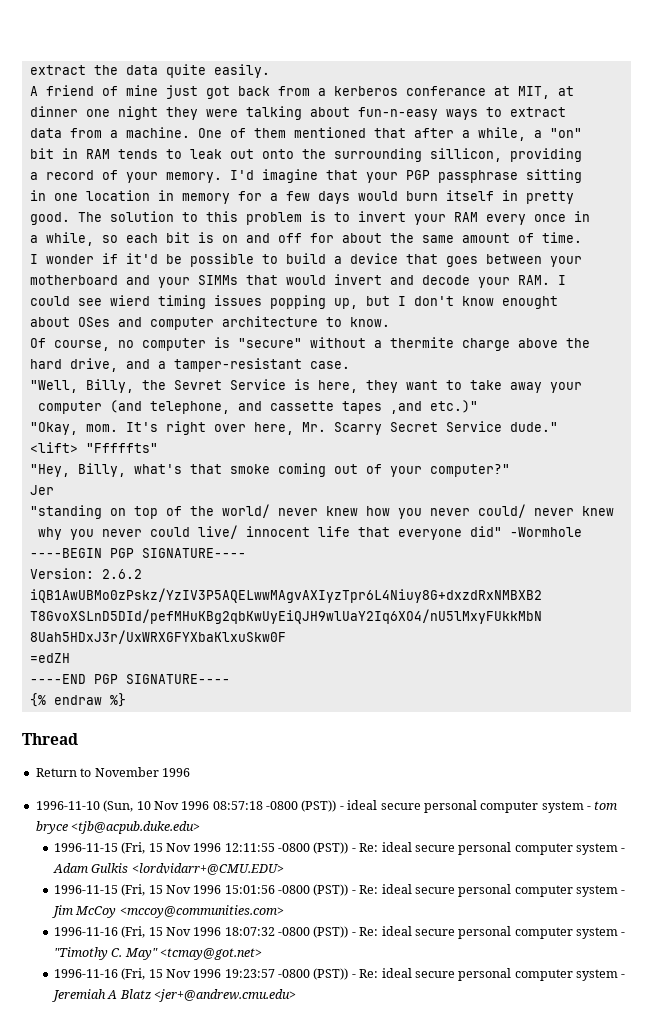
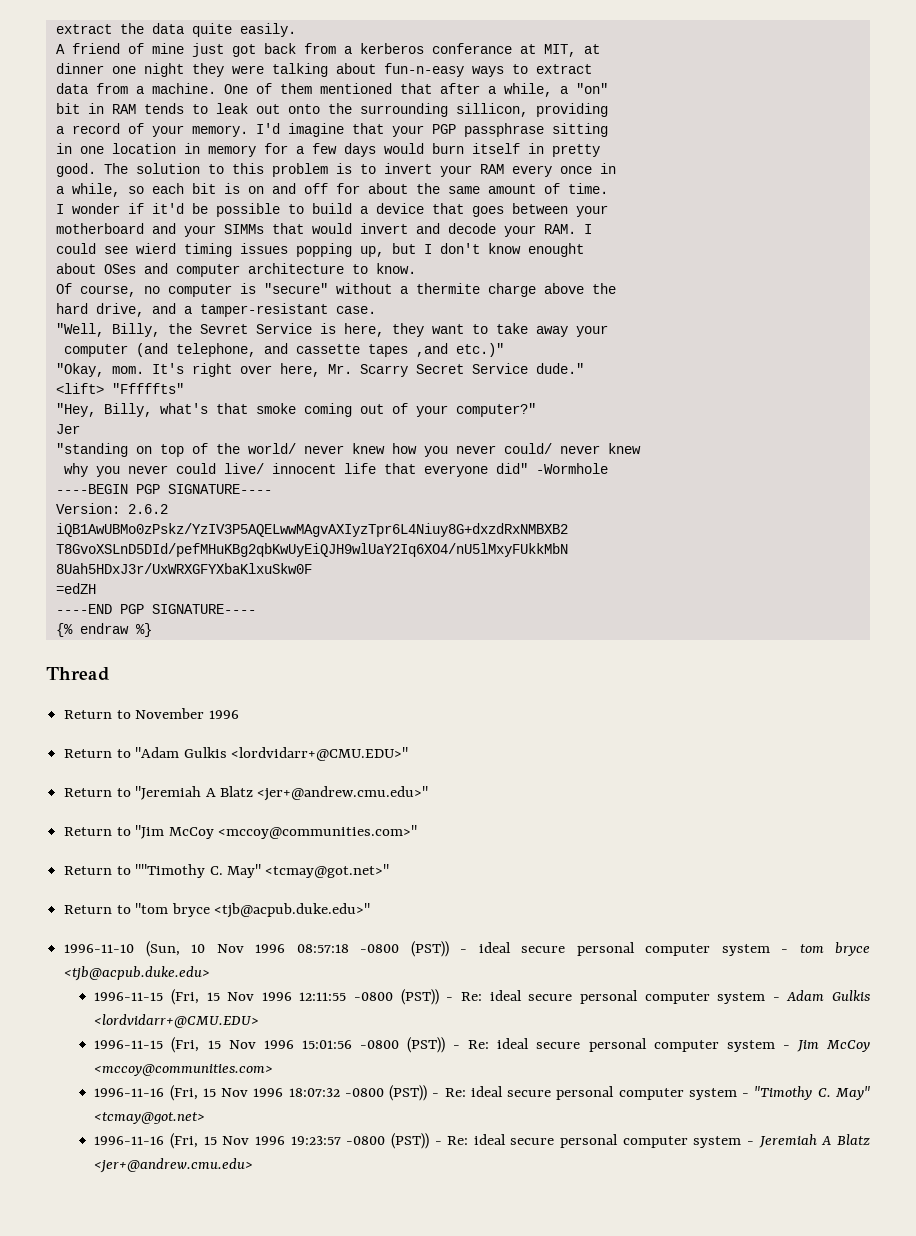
(190, 772) none -> [64,747,408,761] [64,786,429,801] [64,825,417,839] [64,864,390,878] [64,903,370,918] // Return to "Adam Gulkis <lordvidarr+@CMU.EDU>" // Return to "Jeremiah A Blatz <jer+@andrew.cmu.edu>" // Return to "Jim McCoy <mccoy@communities.com>" // Return to ""Timothy C. May" <tcmay@got.net>" // Return to "tom bryce <tjb@acpub.duke.edu>"

